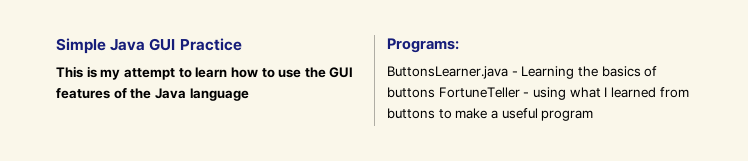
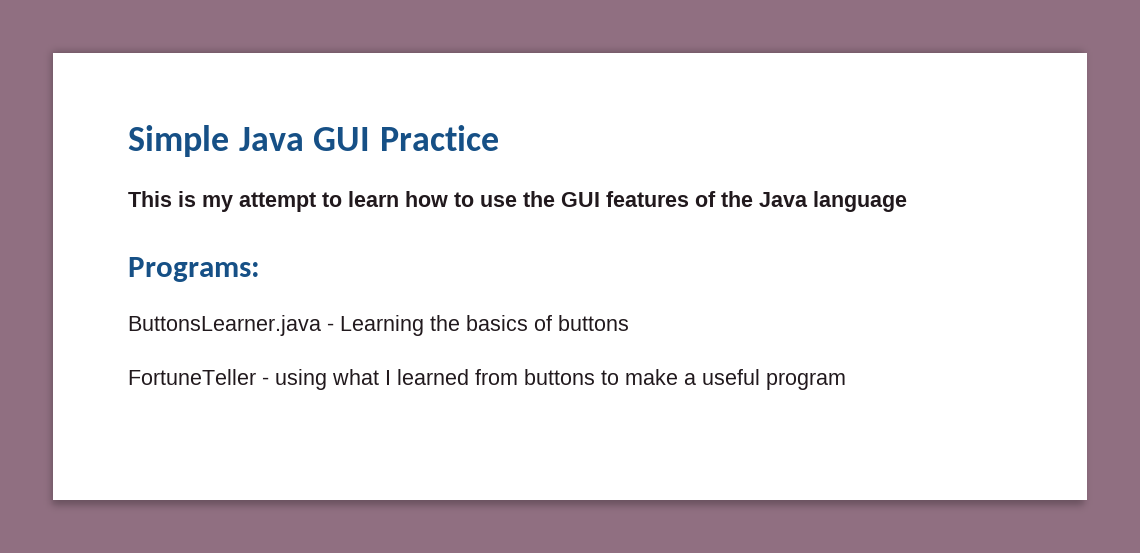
(435, 92) none -> (629, 323) //

